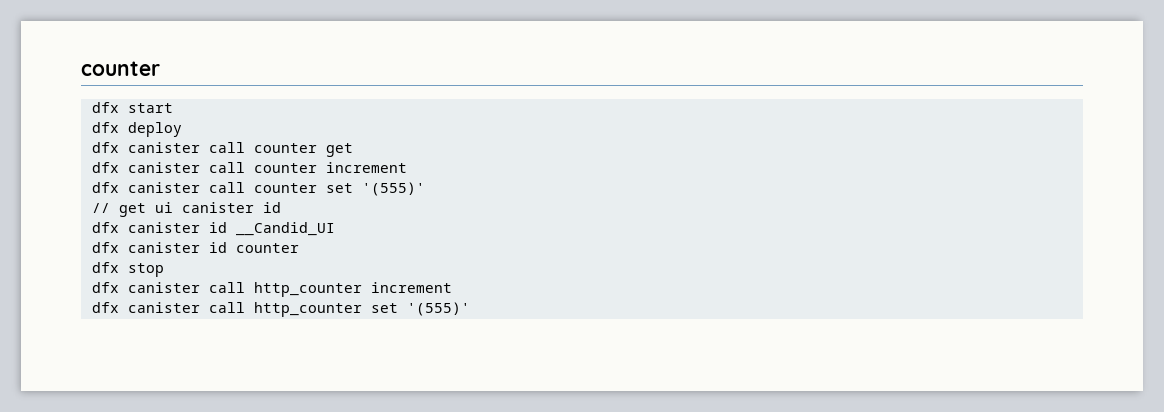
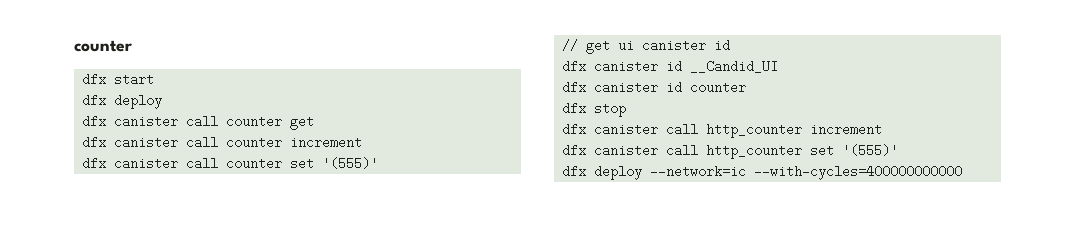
(471, 309) none -> [562,165,963,180] // dfx deploy --network=ic --with-cycles=400000000000

